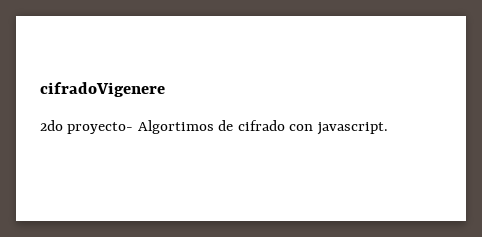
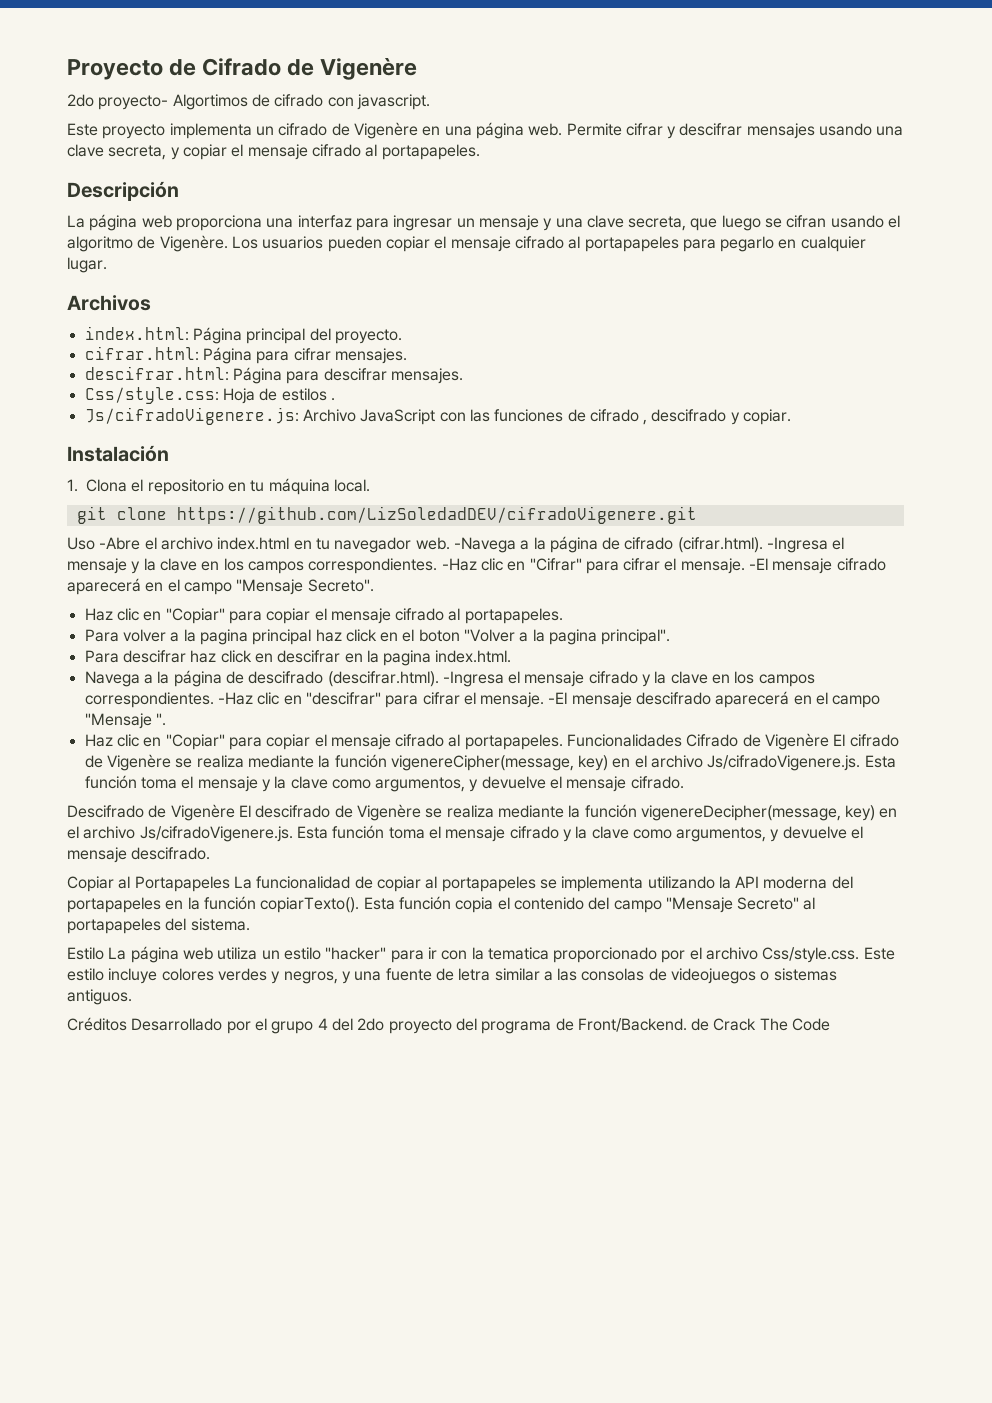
[40,82,165,97] cifradoVigenere -> [67,58,418,80] Proyecto de Cifrado de Vigenère
(388, 128) none -> [67,122,904,139] [67,144,480,160] [67,181,179,201] [67,214,901,231] [67,235,866,252] [67,257,107,273] [67,295,151,311] [84,326,402,344] [84,346,407,364] [84,366,463,384] [84,387,335,404] [84,407,792,425] [67,445,169,462] [67,478,370,495] [76,506,697,524] [67,536,845,553] [67,558,886,574] [67,578,374,595] [84,608,563,624] [84,629,671,645] [84,650,512,666] [84,670,815,687] [84,691,881,708] [84,713,166,729] [84,733,899,750] [84,754,896,771] [84,775,684,792] [67,804,898,821] [67,825,864,842] [67,847,211,863] [67,876,853,892] [67,896,816,913] [67,918,250,934] [67,946,895,963] [67,968,837,984] [67,989,132,1005] [67,1017,831,1034] // Este proyecto implementa un cifrado de Vigenère en una página web. Permite cifrar y descifrar mensajes usando una clave secreta, y copiar el mensaje cifrado al portapapeles. // Descripción // La página web proporciona una interfaz para ingresar un mensaje y una clave secreta, que luego se cifran usando el algoritmo de Vigenère. Los usuarios pueden copiar el mensaje cifrado al portapapeles para pegarlo en cualquier lugar. // Archivos // index.html: Página principal del proyecto. // cifrar.html: Página para cifrar mensajes. // descifrar.html: Página para descifrar mensajes. // Css/style.css: Hoja de estilos . // Js/cifradoVigenere.js: Archivo JavaScript con las funciones de cifrado , descifrado y copiar. // Instalación // 1. Clona el repositorio en tu máquina local. // git clone https://github.com/LizSoledadDEV/cifradoVigenere.git // Uso -Abre el archivo index.html en tu navegador web. -Navega a la página de cifrado (cifrar.html). -Ingresa el mensaje y la clave en los campos correspondientes. -Haz clic en "Cifrar" para cifrar el mensaje. -El mensaje cifrado aparecerá en el campo "Mensaje Secreto". // Haz clic en "Copiar" para copiar el mensaje cifrado al portapapeles. // Para volver a la pagina principal haz click en el boton "Volver a la pagina principal". // Para descifrar haz click en descifrar en la pagina index.html. // Navega a la página de descifrado (descifrar.html). -Ingresa el mensaje cifrado y la clave en los campos correspondientes. -Haz clic en "descifrar" para cifrar el mensaje. -El mensaje descifrado aparecerá en el campo "Mensaje ". // Haz clic en "Copiar" para copiar el mensaje cifrado al portapapeles. Funcionalidades Cifrado de Vigenère El cifrado de Vigenère se realiza mediante la función vigenereCipher(message, key) en el archivo Js/cifradoVigenere.js. Esta función toma el mensaje y la clave como argumentos, y devuelve el mensaje cifrado. // Descifrado de Vigenère El descifrado de Vigenère se realiza mediante la función vigenereDecipher(message, key) en el archivo Js/cifradoVigenere.js. Esta función toma el mensaje cifrado y la clave como argumentos, y devuelve el mensaje descifrado. // Copiar al Portapapeles La funcionalidad de copiar al portapapeles se implementa utilizando la API moderna del portapapeles en la función copiarTexto(). Esta función copia el contenido del campo "Mensaje Secreto" al portapapeles del sistema. // Estilo La página web utiliza un estilo "hacker" para ir con la tematica proporcionado por el archivo Css/style.css. Este estilo incluye colores verdes y negros, y una fuente de letra similar a las consolas de videojuegos o sistemas antiguos. // Créditos Desarrollado por el grupo 4 del 2do proyecto del programa de Front/Backend. de Crack The Code

